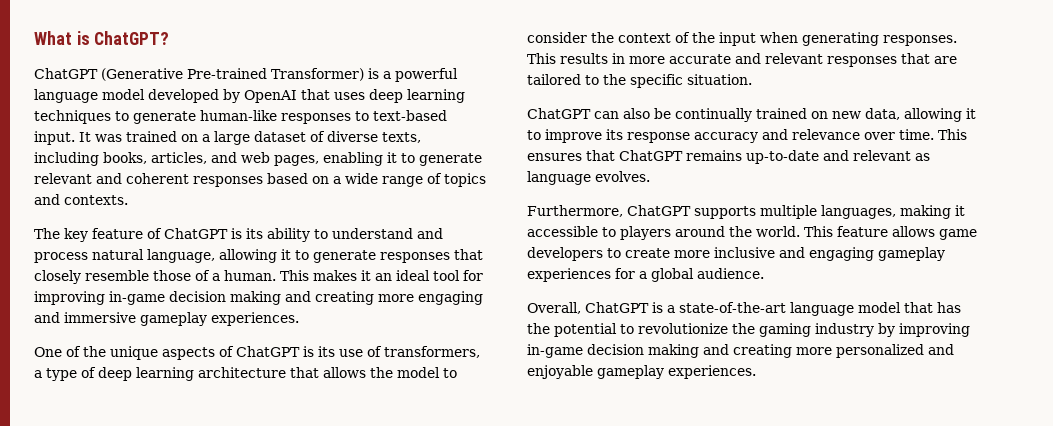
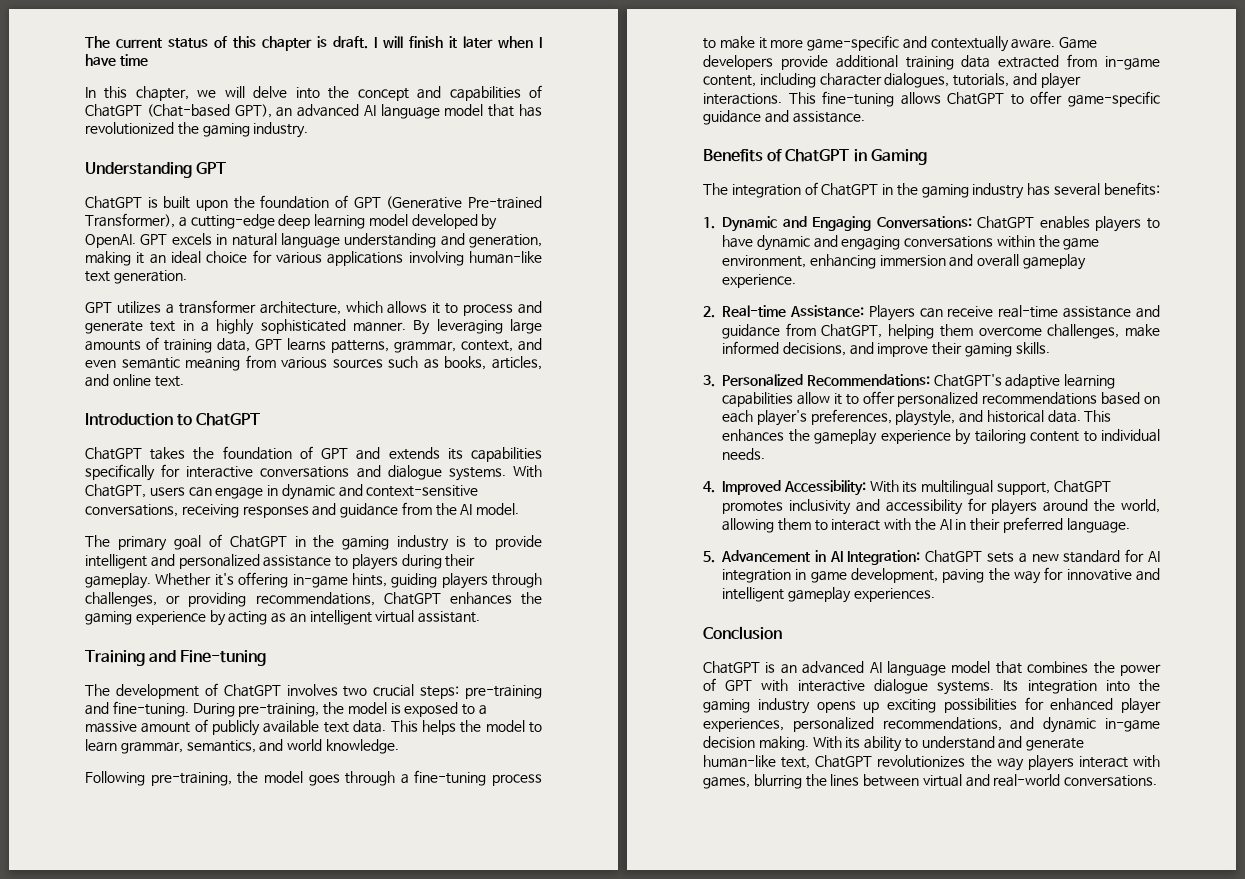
[34,31,170,45] [34,68,458,82] [34,89,465,103] [34,110,447,124] [34,131,421,145] [34,152,482,166] [34,173,486,187] [34,194,128,205] [34,228,242,242] What is ChatGPT? // ChatGPT (Generative Pre-trained Transformer) is a powerful language model developed by OpenAI that uses deep learning techniques to generate human-like responses to text-based input. It was trained on a large dataset of diverse texts, including books, articles, and web pages, enabling it to generate relevant and coherent responses based on a wide range of topics and contexts. // The key feature of ChatGPT is -> [85,36,542,51] [85,54,148,66] [85,85,542,101] [85,104,542,119] [85,122,309,138] [85,162,227,178] [85,195,542,211] [85,213,498,230] [85,233,542,248] [85,250,542,266] [85,270,187,284] [85,300,542,316] [85,319,542,335] [85,337,542,353] [85,355,542,371] [85,374,184,387] [85,413,261,426] [85,446,542,462] [85,464,542,481] [85,484,479,500] [85,502,520,518] [85,534,542,551] [85,554,476,570] [85,572,542,589] [85,592,542,607] [85,610,481,626] [85,650,267,666] [85,683,542,699] [85,701,488,717] [85,719,542,736] [85,739,399,754] [85,770,542,786] [703,35,1098,52] [703,54,1160,70] [703,73,1081,89] [703,91,1160,107] [703,110,865,125] [703,149,927,165] [703,182,1160,199] [703,216,1160,232] [722,235,1100,251] [722,254,1086,270] [722,274,796,288] [703,305,1160,321] [722,323,1160,339] [722,341,1050,357] [703,374,1116,389] [722,391,1160,407] [722,409,1112,426] [722,429,1160,445] [722,448,765,460] [703,480,1111,496] [722,498,1160,515] [722,517,1130,533] [703,549,1160,565] [722,567,1160,584] [722,587,935,603] [703,626,782,640] [703,661,1161,676] [703,678,1160,695] [703,697,1161,714] [703,717,1160,733] [703,736,842,751] The current status of this chapter is draft. I will finish it later when I have time // In this chapter, we will delve into the concept and capabilities of ChatGPT (Chat-based GPT), an advanced AI language model that has revolutionized the gaming industry. // Understanding GPT // ChatGPT is built upon the foundation of GPT (Generative Pre-trained Transformer), a cutting-edge deep learning model developed by OpenAI. GPT excels in natural language understanding and generation, making it an ideal choice for various applications involving human-like text generation. // GPT utilizes a transformer architecture, which allows it to process and generate text in a highly sophisticated manner. By leveraging large amounts of training data, GPT learns patterns, grammar, context, and even semantic meaning from various sources such as books, articles, and online text. // Introduction to ChatGPT // ChatGPT takes the foundation of GPT and extends its capabilities specifically for interactive conversations and dialogue systems. With ChatGPT, users can engage in dynamic and context-sensitive conversations, receiving responses and guidance from the AI model. // The primary goal of ChatGPT in the gaming industry is to provide intelligent and personalized assistance to players during their gameplay. Whether it's offering in-game hints, guiding players through challenges, or providing recommendations, ChatGPT enhances the gaming experience by acting as an intelligent virtual assistant. // Training and Fine-tuning // The development of ChatGPT involves two crucial steps: pre-training and fine-tuning. During pre-training, the model is exposed to a massive amount of publicly available text data. This helps the model to learn grammar, semantics, and world knowledge. // Following pre-training, the model goes through a fine-tuning process to make it more game-specific and contextually aware. Game developers provide additional training data extracted from in-game content, including character dialogues, tutorials, and player interactions. This fine-tuning allows ChatGPT to offer game-specific guidance and assistance. // Benefits of ChatGPT in Gaming // The integration of ChatGPT in the gaming industry has several benefits: // 1. Dynamic and Engaging Conversations: ChatGPT enables players to have dynamic and engaging conversations within the game environment, enhancing immersion and overall gameplay experience. // 2. Real-time Assistance: Players can receive real-time assistance and guidance from ChatGPT, helping them overcome challenges, make informed decisions, and improve their gaming skills. // 3. Personalized Recommendations: ChatGPT's adaptive learning capabilities allow it to offer personalized recommendations based on each player's preferences, playstyle, and historical data. This enhances the gameplay experience by tailoring content to individual needs. // 4. Improved Accessibility: With its multilingual support, ChatGPT promotes inclusivity and accessibility for players around the world, allowing them to interact with the AI in their preferred language. // 5. Advancement in AI Integration: ChatGPT sets a new standard for AI integration in game development, paving the way for innovative and intelligent gameplay experiences. // Conclusion // ChatGPT is an advanced AI language model that combines the power of GPT with interactive dialogue systems. Its integration into the gaming industry opens up exciting possibilities for enhanced player experiences, personalized recommendations, and dynamic in-game decision making. With
[34,249,483,263] [34,270,483,284] [34,291,483,305] [34,312,299,326] [34,346,480,360] [34,367,457,381] [527,32,957,46] [527,53,957,67] [527,74,752,88] [527,108,976,122] [527,129,967,143] [527,150,930,164] [527,171,650,185] [527,205,965,219] [527,226,977,240] [527,247,945,261] [527,268,764,282] [527,302,961,316] [527,323,970,337] [527,344,954,358] [527,365,756,379] process natural language, allowing it to generate responses that closely resemble those of a human. This makes it an ideal tool for improving in-game decision making and creating more engaging and immersive gameplay experiences. // One of the unique aspects of ChatGPT is its use of transformers, a type of deep learning architecture that allows the model to consider the context of the input when generating responses. This results in more accurate and relevant responses that are tailored to the specific situation. // ChatGPT can also be continually trained on new data, allowing it to improve its response accuracy and relevance over time. This ensures that ChatGPT remains up-to-date and relevant as language evolves. // Furthermore, ChatGPT supports multiple languages, making it accessible to players around the world. This feature allows game developers to create more inclusive and engaging gameplay experiences for a global audience. // Overall, ChatGPT is a state-of-the-art language model that has the potential to revolutionize the gaming industry by improving in-game decision making and creating more personalized and enjoyable gameplay experiences. -> [1026,738,1085,751] [703,755,1160,771] [703,774,1158,789] generate human-like text, ChatGPT revolutionizes the way players interact with games, blurring the lines between virtual and real-world conversations.

